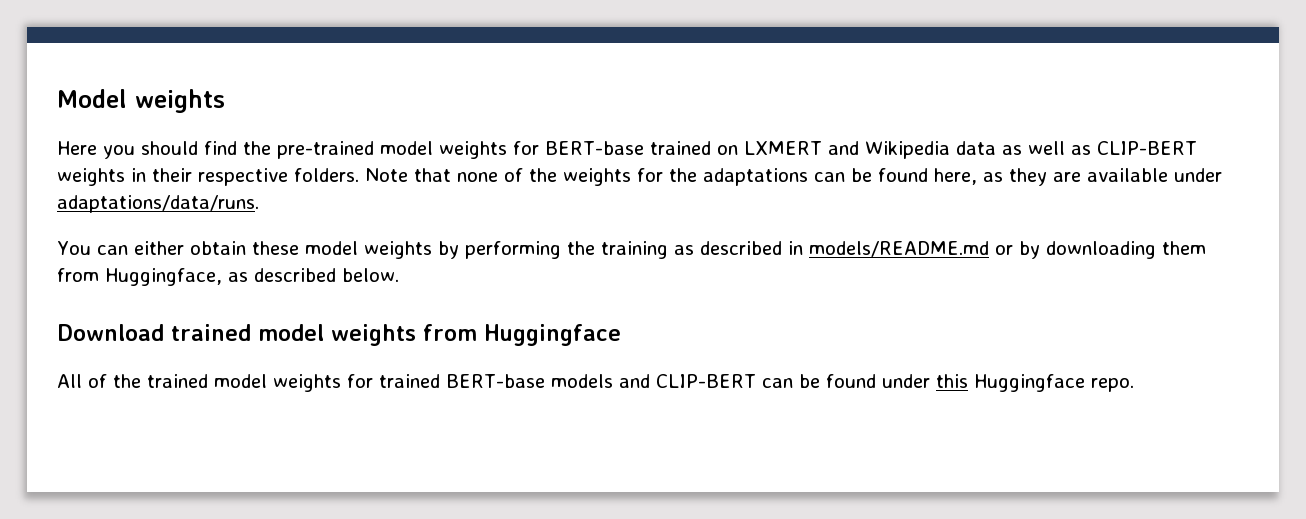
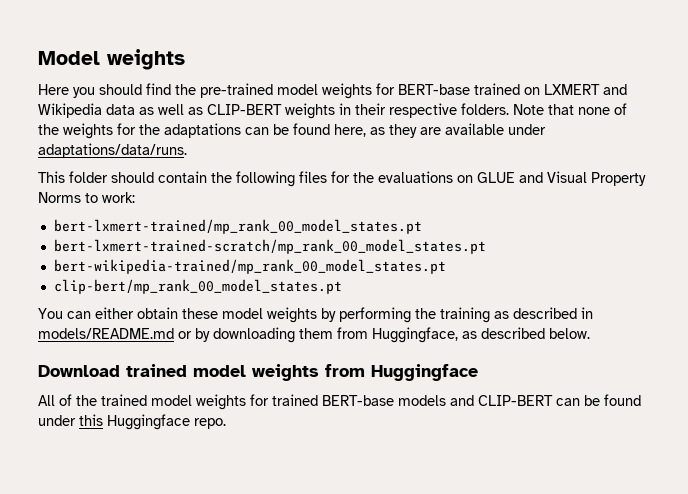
(259, 204) none -> [38,171,646,187] [38,192,135,203] [53,219,422,234] [53,239,486,254] [53,259,446,274] [53,279,342,294] // This folder should contain the following files for the evaluations on GLUE and Visual Property Norms to work: // bert-lxmert-trained/mp_rank_00_model_states.pt // bert-lxmert-trained-scratch/mp_rank_00_model_states.pt // bert-wikipedia-trained/mp_rank_00_model_states.pt // clip-bert/mp_rank_00_model_states.pt

